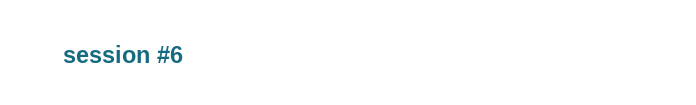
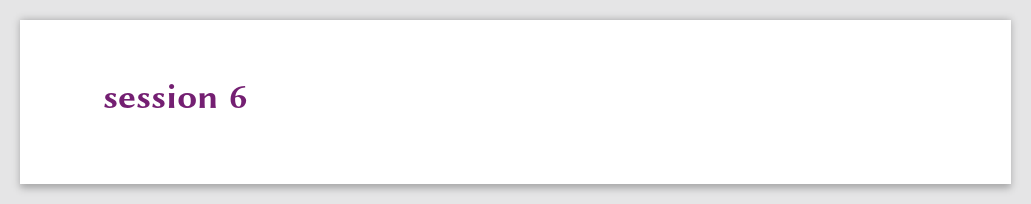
[157,46,183,63] #6 -> [228,86,248,108] 6

